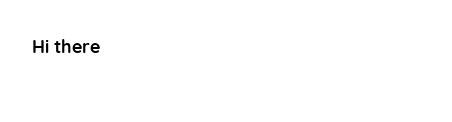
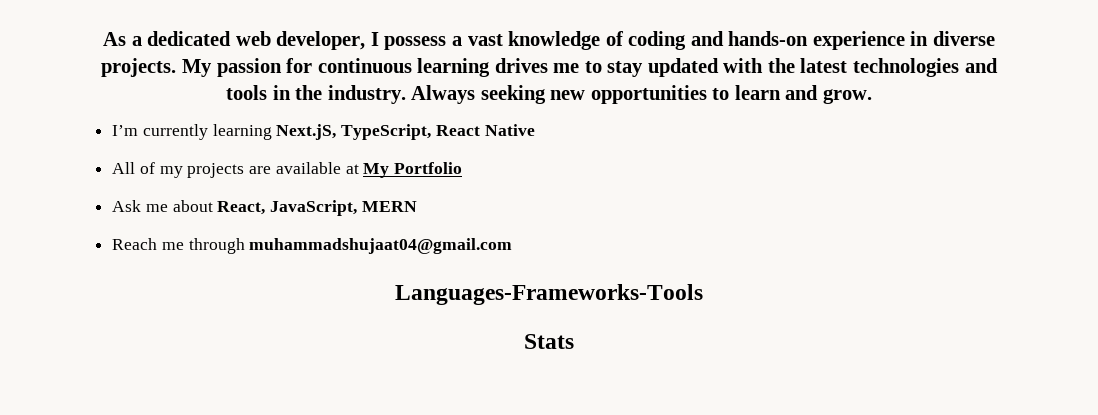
[32,39,100,53] Hi there -> [103,31,995,50] [101,58,998,77] [226,85,872,104] [112,124,535,140] [112,162,463,178] [112,200,417,216] [112,238,513,254] [395,284,703,305] [524,334,574,349] As a dedicated web developer, I possess a vast knowledge of coding and hands-on experience in diverse projects. My passion for continuous learning drives me to stay updated with the latest technologies and tools in the industry. Always seeking new opportunities to learn and grow. // I’m currently learning Next.jS, TypeScript, React Native // All of my projects are available at My Portfolio // Ask me about React, JavaScript, MERN // Reach me through muhammadshujaat04@gmail.com // Languages-Frameworks-Tools // Stats

